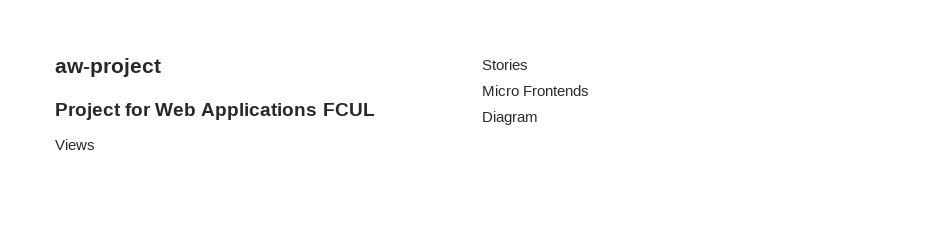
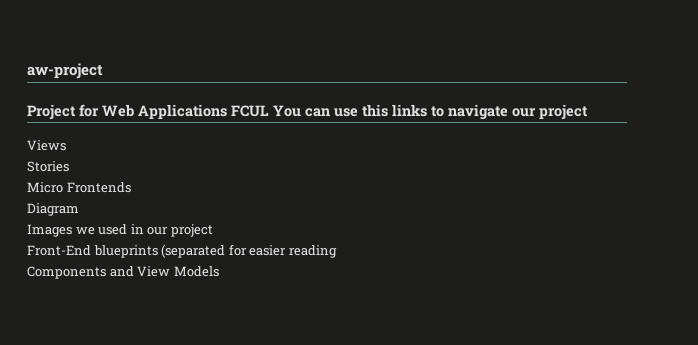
(375, 109) none -> [273,104,588,120] You can use this links to navigate our project
(538, 118) none -> [27,224,213,237] [27,244,337,258] [27,266,219,279] // Images we used in our project // Front-End blueprints (separated for easier reading // Components and View Models

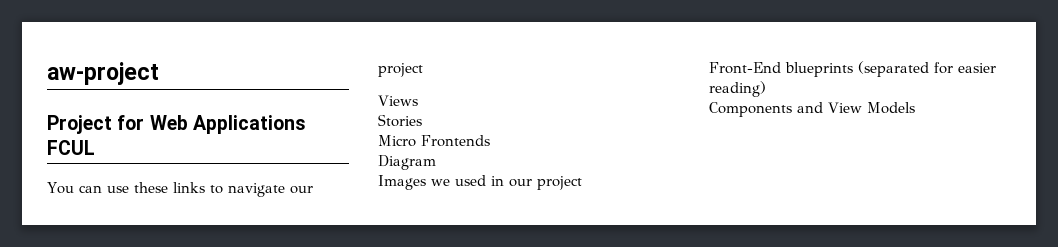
(269, 111) none -> (95, 147) //
[362,104,388,117] this -> [133,182,168,193] these
[288,245,337,258] reading -> [709,81,766,97] reading)

